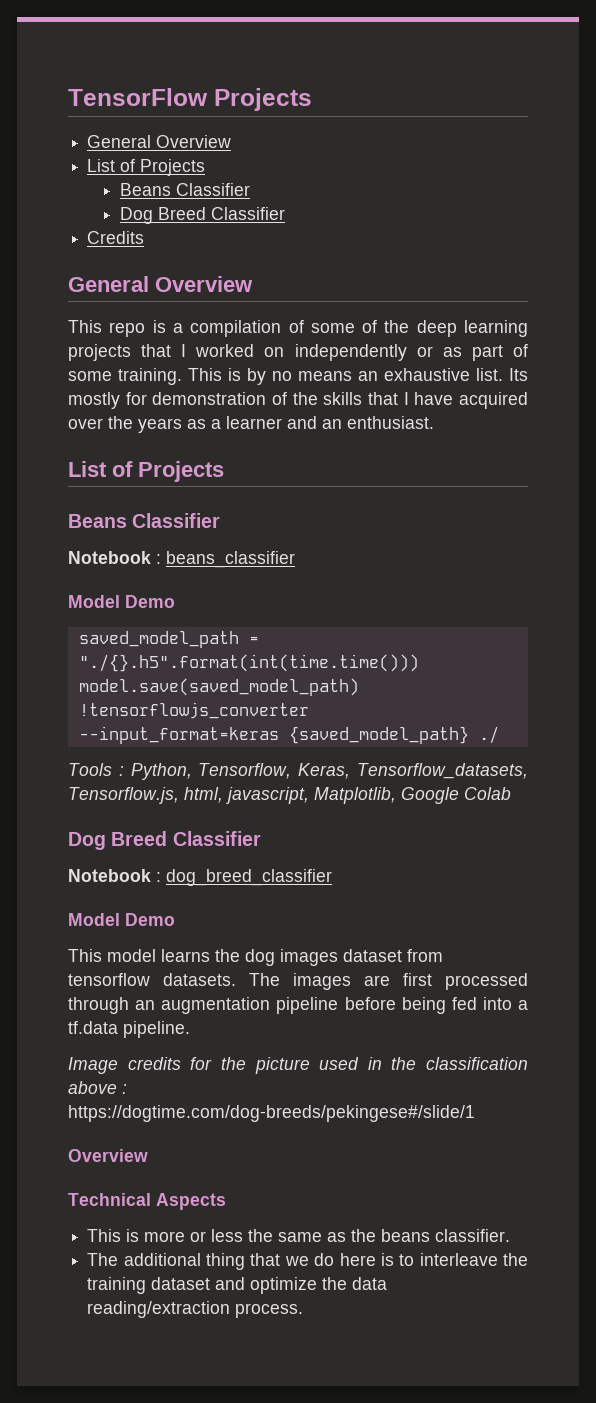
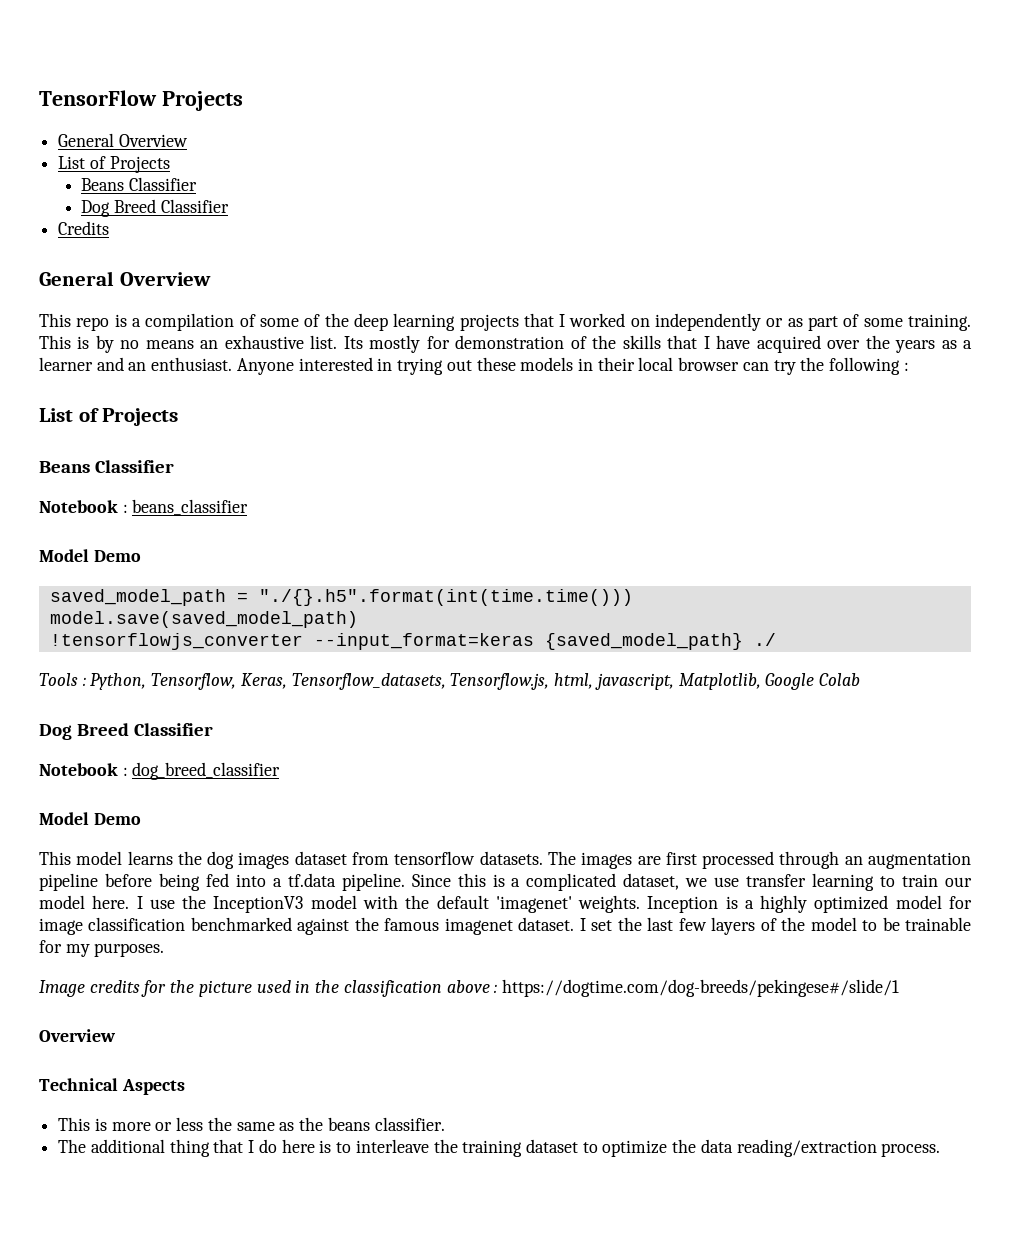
(434, 422) none -> [236,357,909,375] Anyone interested in trying out these models in their local browser can try the following :
(190, 1029) none -> [411,873,973,891] [39,895,973,913] [39,917,972,935] [39,940,165,957] Since this is a complicated dataset, we use transfer learning to train our model here. I use the InceptionV3 model with the default 'imagenet' weights. Inception is a highly optimized model for image classification benchmarked against the famous imagenet dataset. I set the last few layers of the model to be trainable for my purposes.
[284,1256,309,1266] we -> [248,1140,255,1153] I
[215,1277,246,1290] and -> [582,1142,598,1153] to

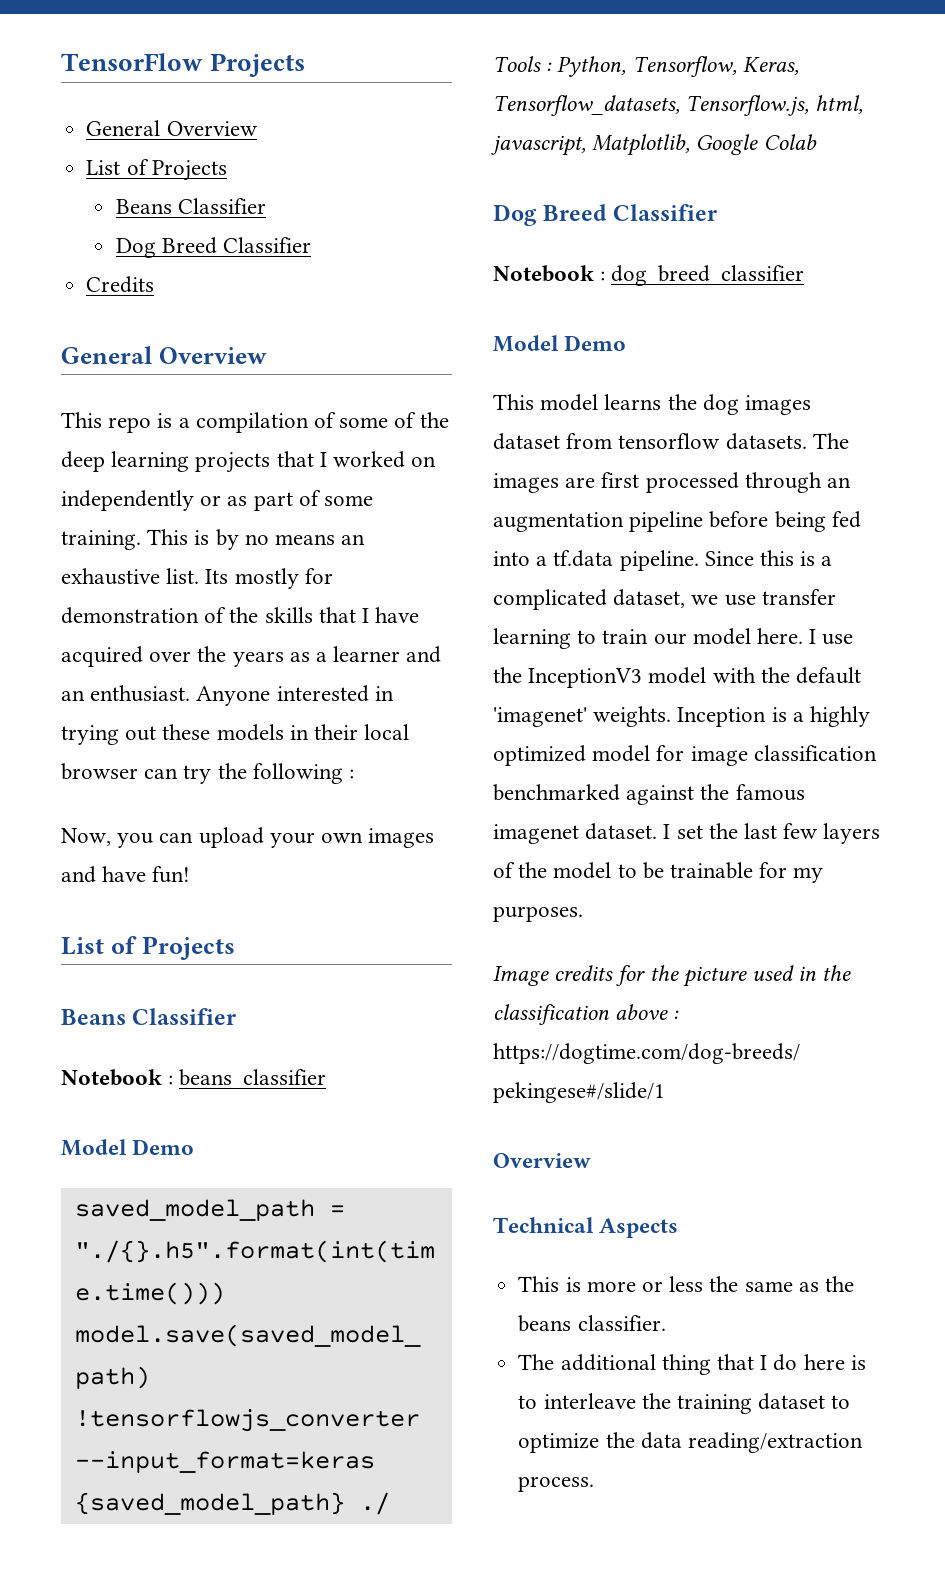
(909, 366) none -> [61,827,435,848] [61,866,191,883] // Now, you can upload your own images and have fun!

